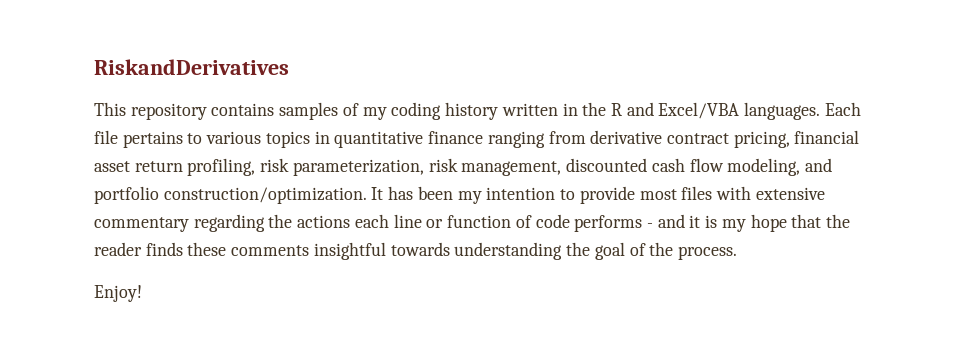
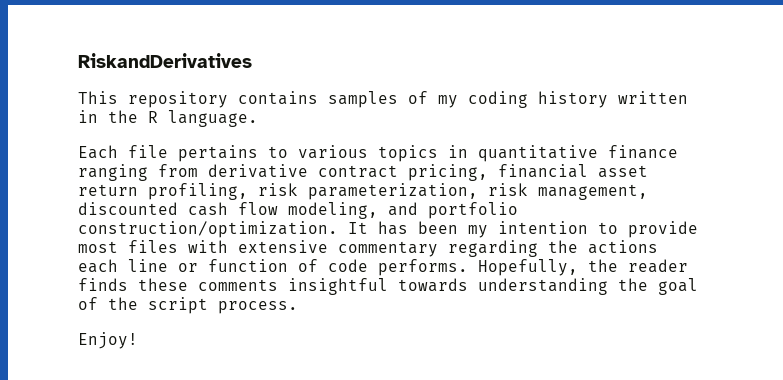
[626,102,821,120] and Excel/VBA languages. -> [168,110,258,127] language. //
[574,214,822,232] performs - and it is my hope that -> [378,259,578,276] performs. Hopefully,
(674, 249) none -> [148,297,208,314] script

